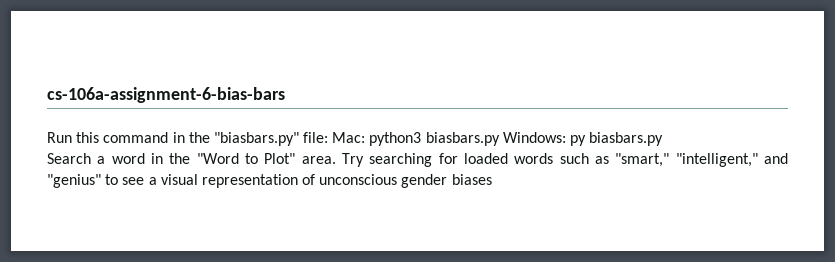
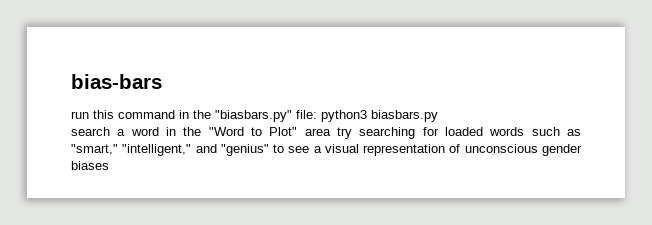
[47,87,285,103] [47,132,72,143] cs-106a-assignment-6-bias-bars // Run -> [71,74,162,89] [71,111,89,119] bias-bars // run
[332,132,366,143] Mac: -> (317, 114) none
[502,132,664,146] [47,153,91,164] Windows: py biasbars.py // Search -> [71,127,110,136] // search
[301,153,364,167] area. Try -> [304,127,352,139] area try

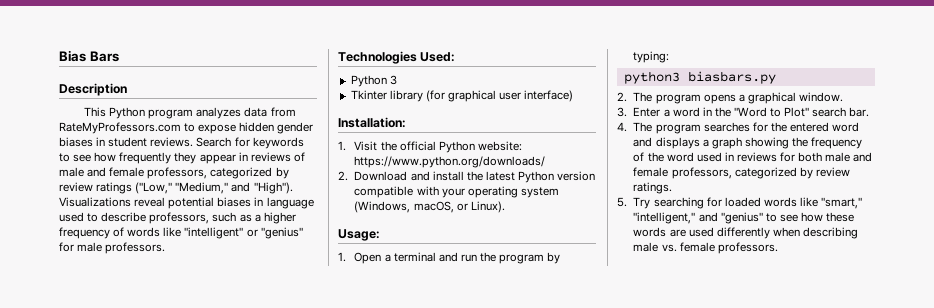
[71,74,162,89] [71,110,438,122] [71,127,110,136] bias-bars // run this command in the "biasbars.py" file: python3 biasbars.py // search -> [59,50,119,62] [59,83,127,96] [84,107,296,119] [59,122,314,134] [59,137,304,149] [59,152,305,164] [59,167,289,179] [59,182,293,194] [59,197,314,209] [59,212,296,224] [59,227,303,239] [59,242,166,254] [338,51,456,64] [350,75,397,87] [350,90,574,102] [338,117,406,128] [338,141,522,153] [354,156,546,168] [338,171,596,183] [354,186,559,198] [354,201,505,213] [338,229,380,241] [338,252,561,264] [633,51,670,63] [623,71,776,84] [617,92,844,104] [617,107,661,117] Bias Bars // Description // This Python program analyzes data from RateMyProfessors.com to expose hidden gender biases in student reviews. Search for keywords to see how frequently they appear in reviews of male and female professors, categorized by review ratings ("Low," "Medium," and "High"). Visualizations reveal potential biases in language used to describe professors, such as a higher frequency of words like "intelligent" or "genius" for male professors. // Technologies Used: // Python 3 // Tkinter library (for graphical user interface) // Installation: // 1. Visit the official Python website: https://www.python.org/downloads/ // 2. Download and install the latest Python version compatible with your operating system (Windows, macOS, or Linux). // Usage: // 1. Open a terminal and run the program by typing: // python3 biasbars.py // 2. The program opens a graphical window. // 3. Enter
[304,127,352,139] area try -> [812,107,870,117] [617,122,860,134] [633,137,863,149] [633,152,873,162] [633,167,850,179] [633,182,673,194] [617,197,651,209] search bar. // 4. The program searches for the entered word and displays a graph showing the frequency of the word used in reviews for both male and female professors, categorized by review ratings. // 5. Try
[531,127,581,136] such as -> [800,197,819,207] like
[313,144,582,156] [71,161,109,170] a visual representation of unconscious gender biases -> [801,212,855,222] [633,227,859,239] [633,242,778,254] how these words are used differently when describing male vs. female professors.

